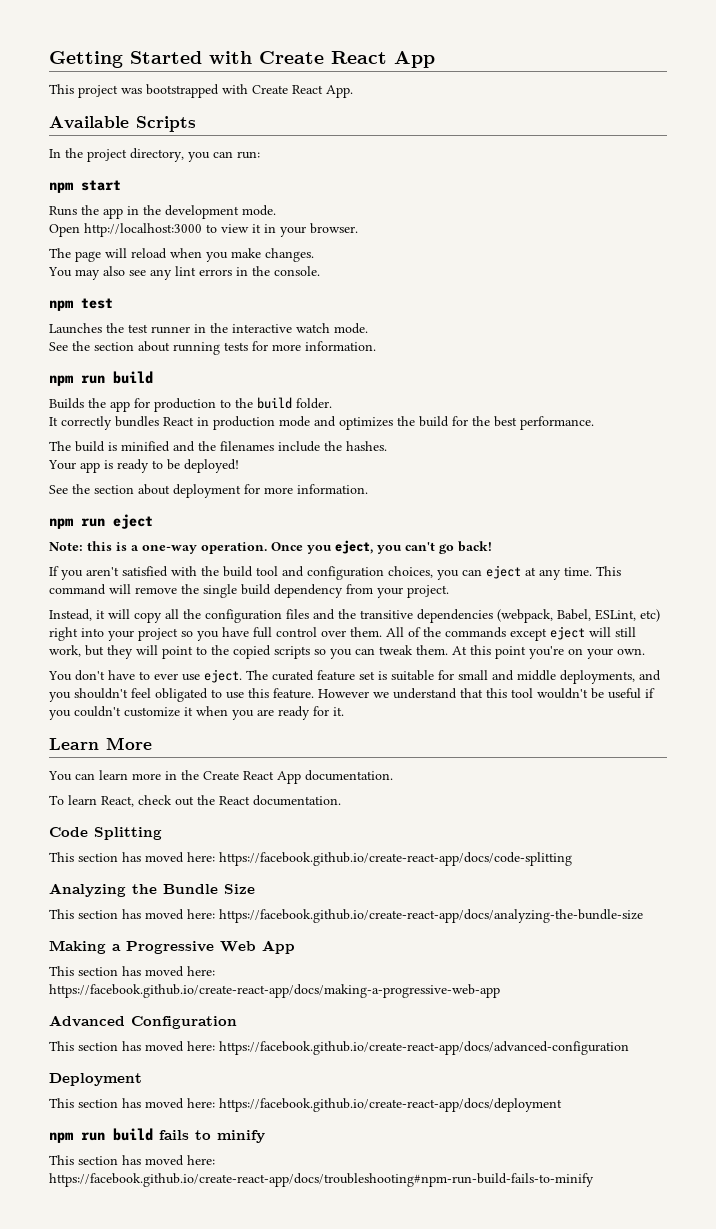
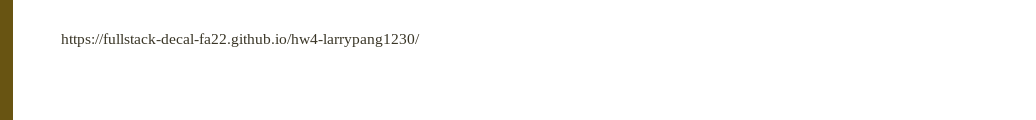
[49,51,435,68] [49,84,353,98] [49,116,196,132] [49,148,260,162] [49,180,121,193] [49,205,276,219] [49,223,358,237] [49,248,314,262] [48,266,320,280] [49,298,113,311] [49,323,368,334] [49,341,376,355] [49,371,153,386] [49,397,332,412] [49,416,594,430] [49,441,387,452] [48,459,239,473] [49,484,368,498] [49,514,153,529] [49,540,492,554] [49,565,621,580] [49,584,449,598] [49,609,660,623] [49,626,636,641] [49,645,645,659] [48,669,661,684] [49,688,655,702] [49,706,344,720] [49,737,152,750] [48,770,393,784] [49,795,341,807] [49,827,162,840] [49,852,572,866] [49,883,255,897] [49,909,643,923] [49,940,295,954] [49,966,215,977] [49,984,500,998] [49,1015,237,1029] [49,1041,629,1055] [49,1073,142,1086] [49,1098,562,1112] [49,1128,265,1143] [49,1155,215,1166] [49,1173,594,1187] Getting Started with Create React App // This project was bootstrapped with Create React App. // Available Scripts // In the project directory, you can run: // npm start // Runs the app in the development mode. // Open http://localhost:3000 to view it in your browser. // The page will reload when you make changes. // You may also see any lint errors in the console. // npm test // Launches the test runner in the interactive watch mode. // See the section about running tests for more information. // npm run build // Builds the app for production to the build folder. // It correctly bundles React in production mode and optimizes the build for the best performance. // The build is minified and the filenames include the hashes. // Your app is ready to be deployed! // See the section about deployment for more information. // npm run eject // Note: this is a one-way operation. Once you eject, you can't go back! // If you aren't satisfied with the build tool and configuration choices, you can eject at any time. This command will remove the single build dependency from your project. // Instead, it will copy all the configuration files and the transitive dependencies (webpack, Babel, ESLint, etc) right into your project so you have full control over them. All of the commands except eject will still work, but they will point to the copied scripts so you can tweak them. At this point you're on your own. // You don't have to ever use eject. The curated feature set is suitable for small and middle deployments, and you shouldn't feel obligated to use this feature. However we understand that this tool wouldn't be useful if you couldn't customize it when you are ready for it. // Learn More // You can learn more in the Create React App documentation. // To learn React, check out the React documentation. // Code Splitting // This section has moved here: https://facebook.github.io/create-react-app/docs/code-splitting // Analyzing the Bundle Size // This section has moved here: https://facebook.github.io/create-react-app/docs/analyzing-the-bundle-size // Making a Progressive Web App // This section has moved here: https://facebook.github.io/create-react-app/docs/making-a-progressive-web-app // Advanced Configuration // This section has moved here: https://facebook.github.io/create-react-app/docs/advanced-configuration // Deployment // This section has moved here: https://facebook.github.io/create-react-app/docs/deployment // npm run build fails to minify // This section has moved here: https://facebook.github.io/create-react-app/docs/troubleshooting#npm-run-build-fails-to-minify -> [61,33,420,47] https://fullstack-decal-fa22.github.io/hw4-larrypang1230/

